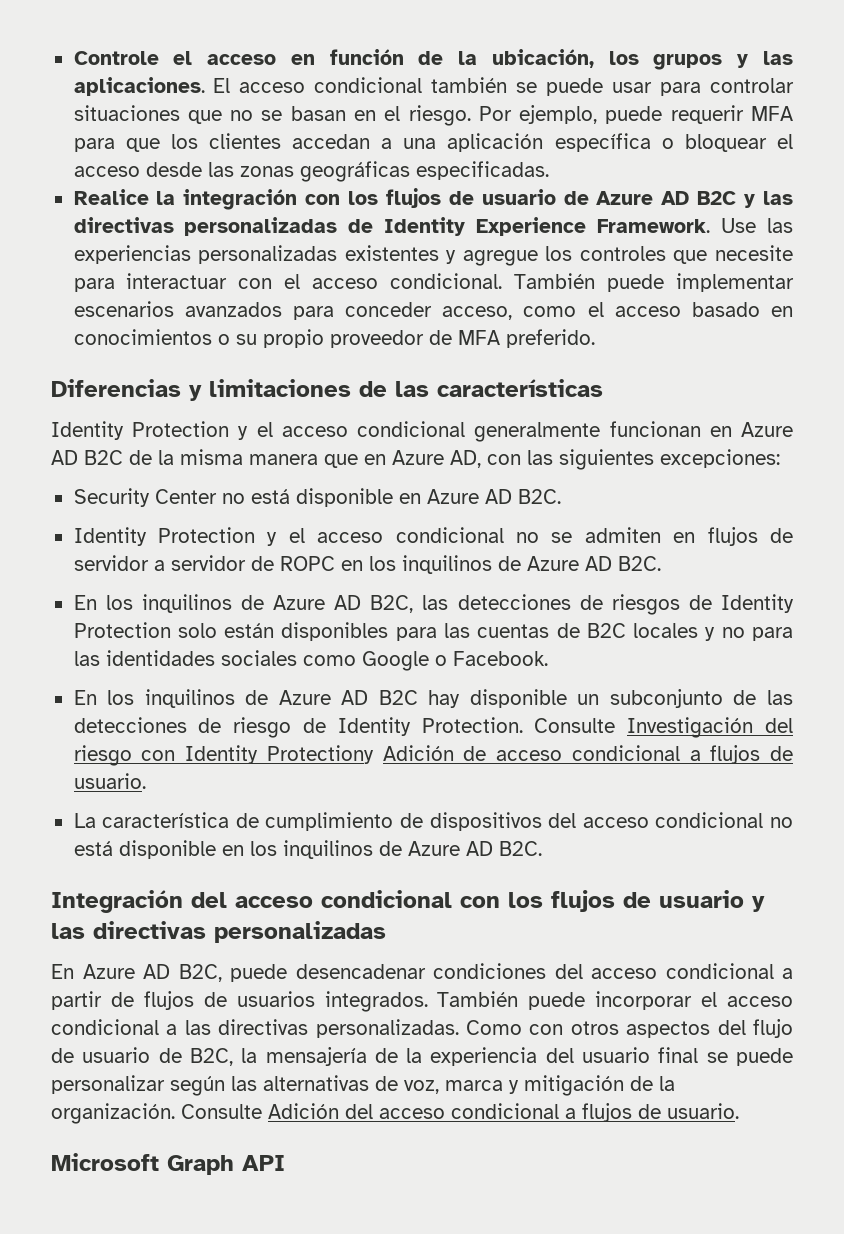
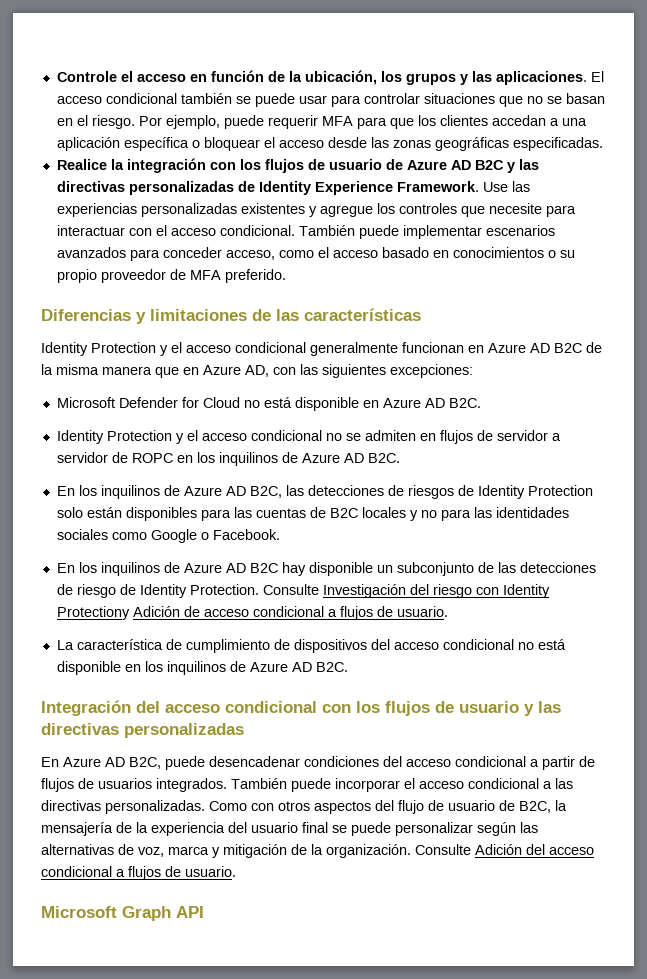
[73,488,217,507] Security Center -> [56,397,240,408] Microsoft Defender for Cloud

